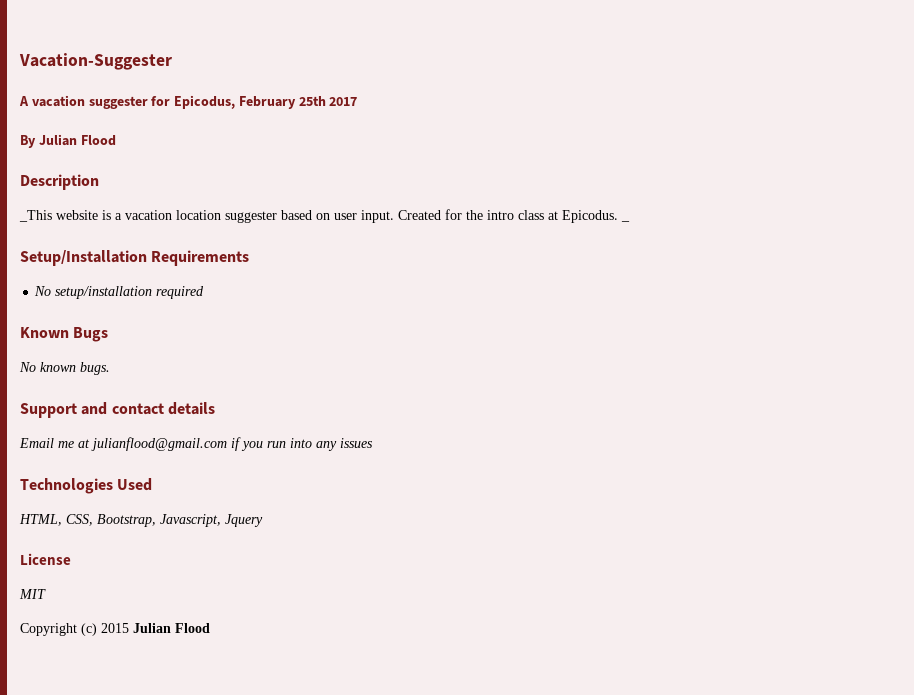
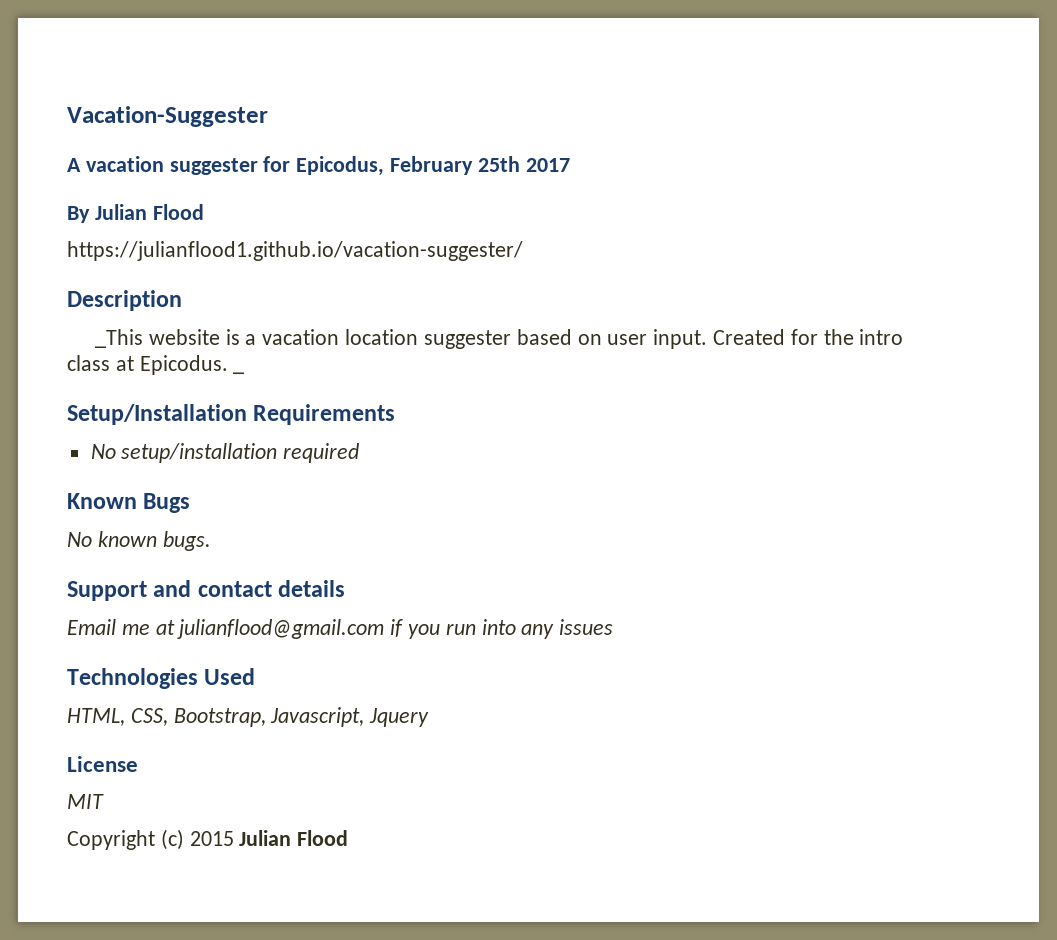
(116, 140) none -> [67,241,523,261] // https://julianflood1.github.io/vacation-suggester/

